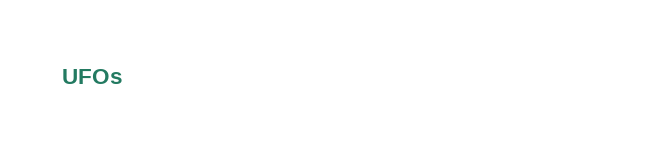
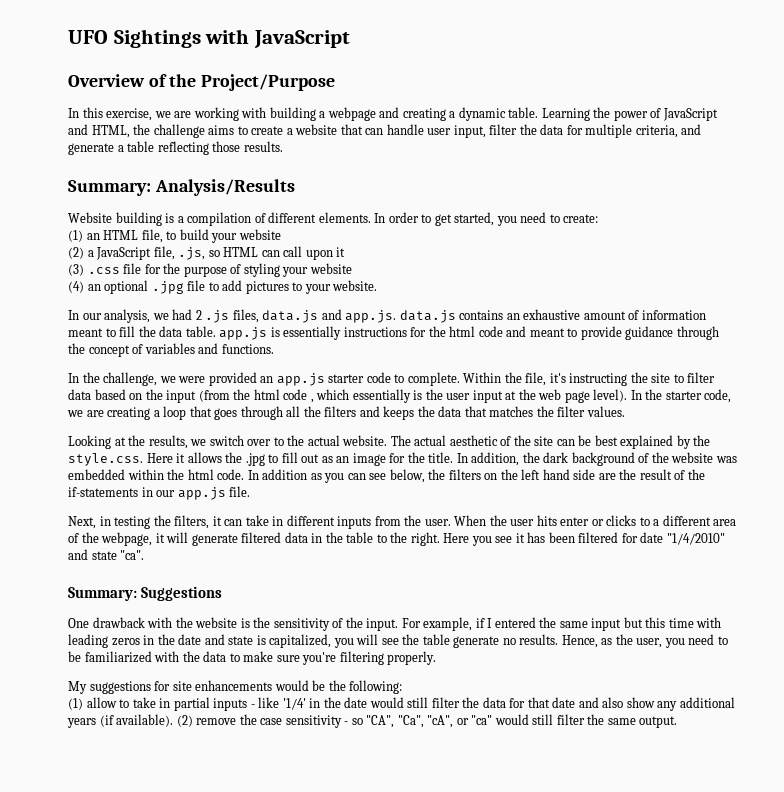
[62,69,123,84] UFOs -> [68,29,350,48] [68,74,336,91] [68,107,718,121] [68,124,702,138] [68,141,283,155] [68,179,295,196] [68,212,599,226] [68,229,281,243] [68,246,346,260] [68,263,352,277] [68,280,378,294] [68,309,706,323] [68,326,719,340] [68,343,274,357] [68,372,716,386] [68,389,732,403] [67,406,625,420] [68,435,711,449] [68,452,737,466] [68,469,705,483] [68,486,251,500] [68,515,737,529] [68,532,725,546] [68,549,145,560] [68,586,223,601] [68,617,722,631] [68,634,728,648] [68,651,437,665] [68,680,403,694] [68,697,735,711] [67,714,678,728] UFO Sightings with JavaScript // Overview of the Project/Purpose // In this exercise, we are working with building a webpage and creating a dynamic table. Learning the power of JavaScript and HTML, the challenge aims to create a website that can handle user input, filter the data for multiple criteria, and generate a table reflecting those results. // Summary: Analysis/Results // Website building is a compilation of different elements. In order to get started, you need to create: // (1) an HTML file, to build your website // (2) a JavaScript file, .js, so HTML can call upon it // (3) .css file for the purpose of styling your website // (4) an optional .jpg file to add pictures to your website. // In our analysis, we had 2 .js files, data.js and app.js. data.js contains an exhaustive amount of information meant to fill the data table. app.js is essentially instructions for the html code and meant to provide guidance through the concept of variables and functions. // In the challenge, we were provided an app.js starter code to complete. Within the file, it's instructing the site to filter data based on the input (from the html code , which essentially is the user input at the web page level). In the starter code, we are creating a loop that goes through all the filters and keeps the data that matches the filter values. // Looking at the results, we switch over to the actual website. The actual aesthetic of the site can be best explained by the style.css. Here it allows the .jpg to fill out as an image for the title. In addition, the dark background of the website was embedded within the html code. In addition as you can see below, the filters on the left hand side are the result of the if-statements in our app.js file. // Next, in testing the filters, it can take in different inputs from the user. When the user hits enter or clicks to a different area of the webpage, it will generate filtered data in the table to the right. Here you see it has been filtered for date "1/4/2010" and state "ca". // Summary: Suggestions // One drawback with the website is the sensitivity of the input. For example, if I entered the same input but this time with leading zeros in the date and state is capitalized, you will see the table generate no results. Hence, as the user, you need to be familiarized with the data to make sure you're filtering properly. // My suggestions for site enhancements would be the following: // (1) allow to take in partial inputs - like '1/4' in the date would still filter the data for that date and also show any additional years (if available). (2) remove the case sensitivity - so "CA", "Ca", "cA", or "ca" would still filter the same output.

